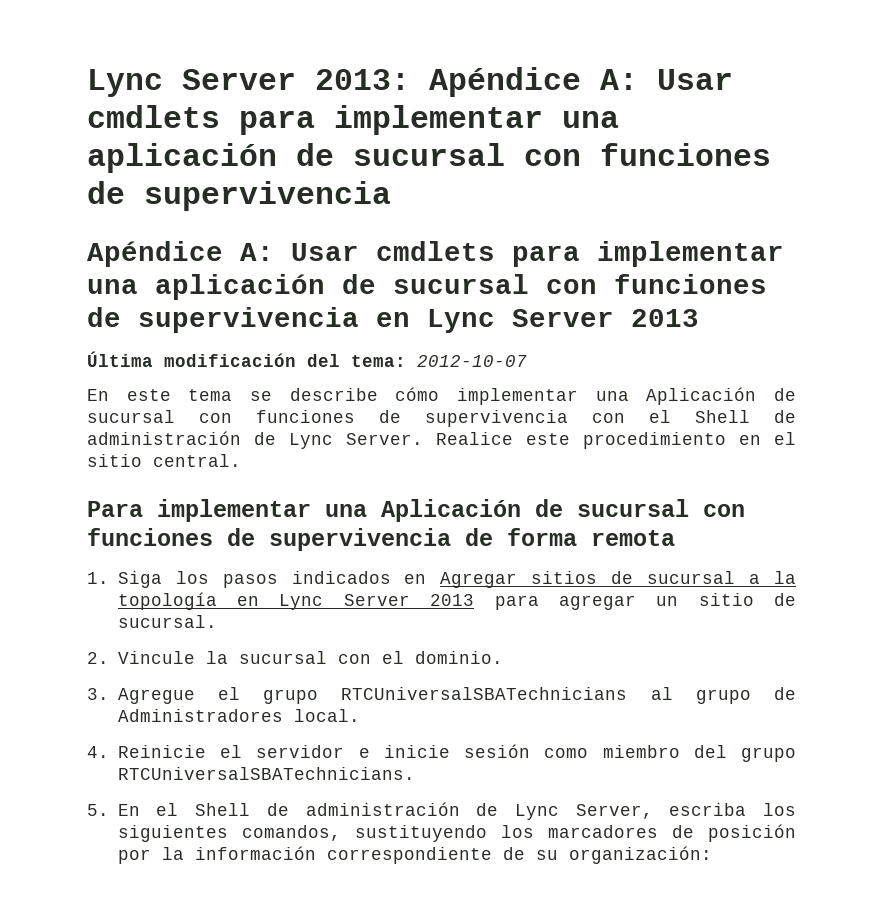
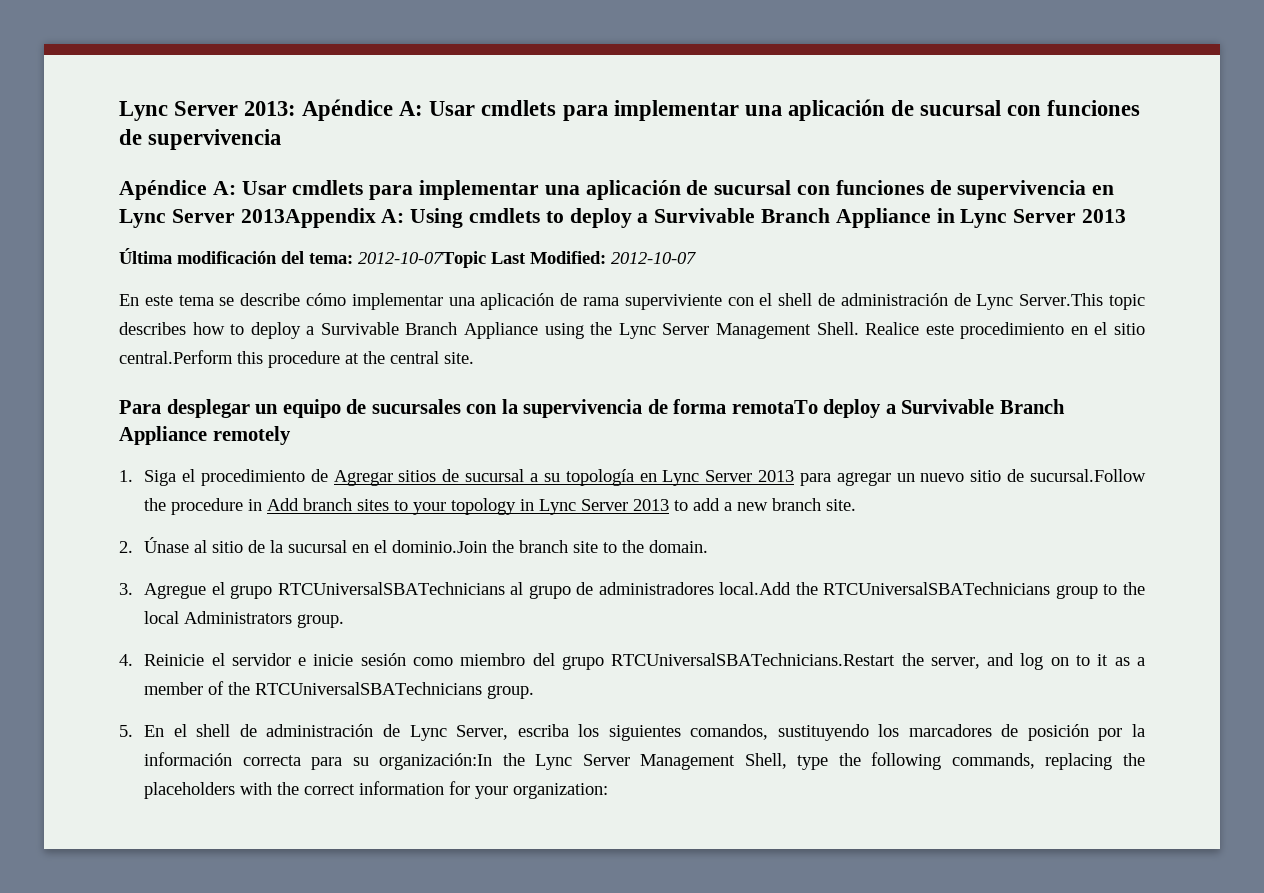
(614, 318) none -> [240,208,1077,228] 2013Appendix A: Using cmdlets to deploy a Survivable Branch Appliance in Lync Server
(406, 361) none -> [358,251,606,268] 2012-10-07Topic Last Modified:
[646,387,796,405] [87,410,796,427] [87,431,423,449] Aplicación de sucursal con funciones de supervivencia con el Shell de administración de Lync Server. -> [480,293,1145,310] [119,322,859,339] aplicación de rama superviviente con el shell de administración de Lync Server.This topic describes how to deploy a Survivable Branch Appliance using the Lync Server Management Shell.
[153,454,241,467] [87,499,745,522] [87,528,675,551] [87,571,427,588] central. // Para implementar una Aplicación de sucursal con funciones de supervivencia de forma remota // 1. Siga los pasos indicados en -> [119,350,474,368] [119,399,1066,418] [119,426,291,445] [119,469,328,486] central.Perform this procedure at the central site. // Para desplegar un equipo de sucursales con la supervivencia de forma remotaTo deploy a Survivable Branch Appliance remotely // 1. Siga el procedimiento de
[773,571,796,584] la -> [543,473,560,482] su
[698,593,796,606] [117,615,217,628] [87,651,503,664] sitio de sucursal. // 2. Vincule la sucursal con el dominio. -> [920,469,1146,482] [144,498,857,515] [119,537,709,553] nuevo sitio de sucursal.Follow the procedure in Add branch sites to your topology in Lync Server 2013 to add a new branch site. // 2. Únase al sitio de la sucursal en el dominio.Join the branch site to the domain.
[117,709,360,722] Administradores local. -> [598,582,1146,599] [144,611,345,628] administradores local.Add the RTCUniversalSBATechnicians group to the local Administrators group.
[117,767,415,780] RTCUniversalSBATechnicians. -> [611,653,1146,670] [144,681,535,699] RTCUniversalSBATechnicians.Restart the server, and log on to it as a member of the RTCUniversalSBATechnicians group.
[195,803,251,816] Shell -> [196,724,231,737] shell
[326,846,712,864] correspondiente de su organización: -> [242,752,1145,770] [144,781,609,799] correcta para su organización:In the Lync Server Management Shell, type the following commands, replacing the placeholders with the correct information for your organization:

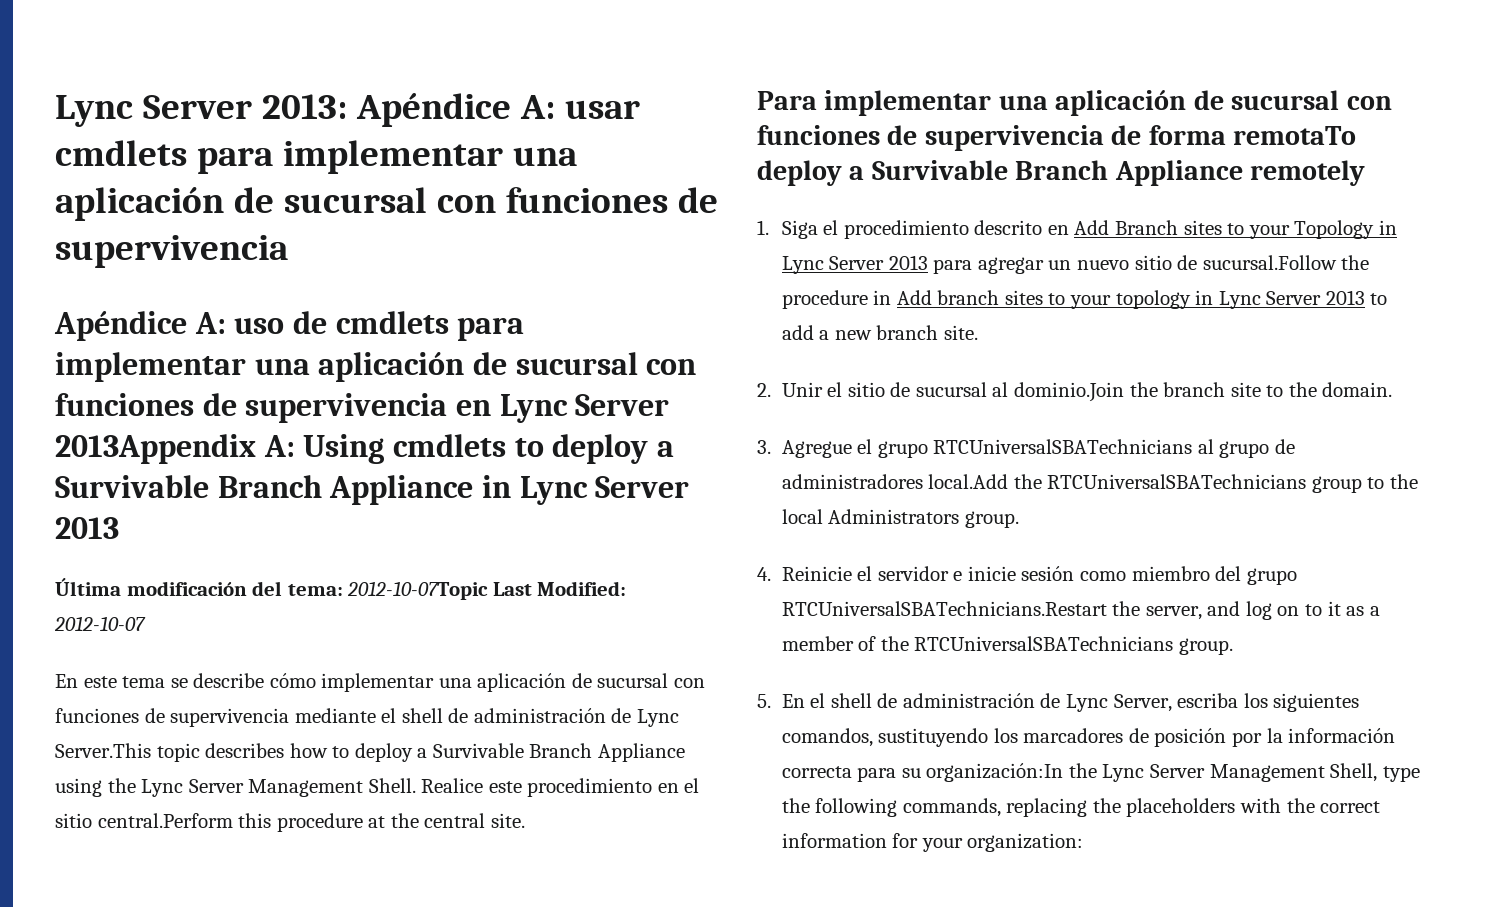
[429,101,476,116] Usar -> [564,100,640,119] usar
[241,181,287,195] Usar -> [234,311,327,334] uso de
[583,294,754,310] rama superviviente con -> [597,673,705,688] [55,708,376,727] sucursal con funciones de supervivencia mediante
[166,399,518,418] desplegar un equipo de sucursales con la -> [824,90,1392,116] [757,125,918,145] implementar una aplicación de sucursal con funciones de
[310,469,657,486] de Agregar sitios de sucursal a su topología en -> [974,220,1397,239] descrito en Add Branch sites to your Topology in
[144,537,388,553] Únase al sitio de la sucursal en el -> [781,382,1009,397] Unir el sitio de sucursal al

